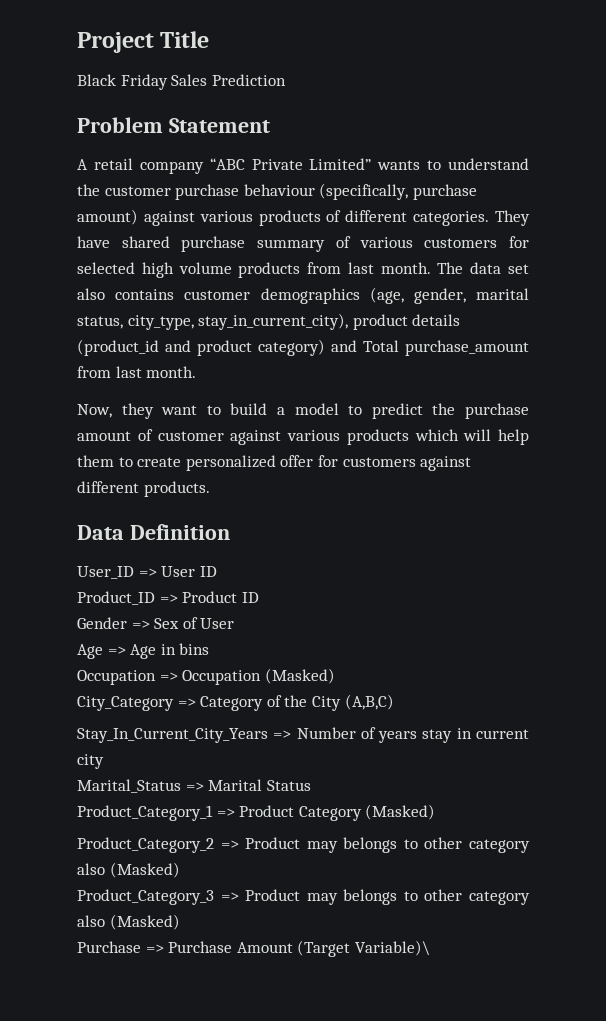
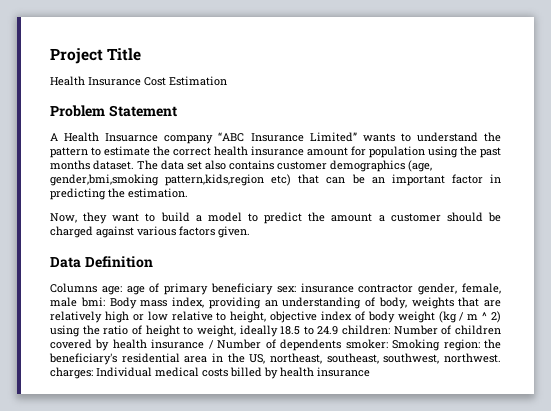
[77,74,286,90] Black Friday Sales Prediction -> [50,76,227,86] Health Insurance Cost Estimation
[93,158,133,170] retail -> [64,132,159,142] Health Insuarnce
[251,159,303,170] Private -> [250,133,304,142] Insurance
[104,183,477,200] [77,209,530,226] [77,236,529,252] [77,262,431,278] customer purchase behaviour (specifically, purchase amount) against various products of different categories. They have shared purchase summary of various customers for selected high volume products from last month. -> [50,146,501,158] [50,160,134,170] pattern to estimate the correct health insurance amount for population using the past months dataset.
[413,288,529,304] [77,313,461,330] [77,339,529,356] [77,366,197,378] gender, marital status, city_type, stay_in_current_city), product details (product_id and product category) and Total purchase_amount from last month. -> [50,174,501,186] [50,188,188,200] gender,bmi,smoking pattern,kids,region etc) that can be an important factor in predicting the estimation.
[465,403,529,419] [77,429,529,445] [77,455,472,471] [77,481,210,497] [77,524,230,540] [77,566,217,579] [77,591,259,605] [77,617,235,629] [77,643,210,659] [77,668,335,685] [77,694,394,711] [77,727,529,743] [77,754,104,769] [77,779,311,793] [77,804,436,821] [77,837,530,853] [77,862,180,878] [77,889,530,905] [77,914,180,930] [77,940,430,957] purchase amount of customer against various products which will help them to create personalized offer for customers against different products. // Data Definition // User_ID => User ID // Product_ID => Product ID // Gender => Sex of User // Age => Age in bins // Occupation => Occupation (Masked) // City_Category => Category of the City (A,B,C) // Stay_In_Current_City_Years => Number of years stay in current city // Marital_Status => Marital Status // Product_Category_1 => Product Category (Masked) // Product_Category_2 => Product may belongs to other category also (Masked) // Product_Category_3 => Product may belongs to other category also (Masked) // Purchase => Purchase Amount (Target Variable)\ -> [331,212,502,222] [50,226,250,238] [50,256,153,268] [50,283,502,295] [50,297,501,309] [50,311,501,323] [50,325,502,337] [50,339,501,351] [49,353,502,365] [50,367,370,379] amount a customer should be charged against various factors given. // Data Definition // Columns age: age of primary beneficiary sex: insurance contractor gender, female, male bmi: Body mass index, providing an understanding of body, weights that are relatively high or low relative to height, objective index of body weight (kg / m ^ 2) using the ratio of height to weight, ideally 18.5 to 24.9 children: Number of children covered by health insurance / Number of dependents smoker: Smoking region: the beneficiary's residential area in the US, northeast, southeast, southwest, northwest. charges: Individual medical costs billed by health insurance

